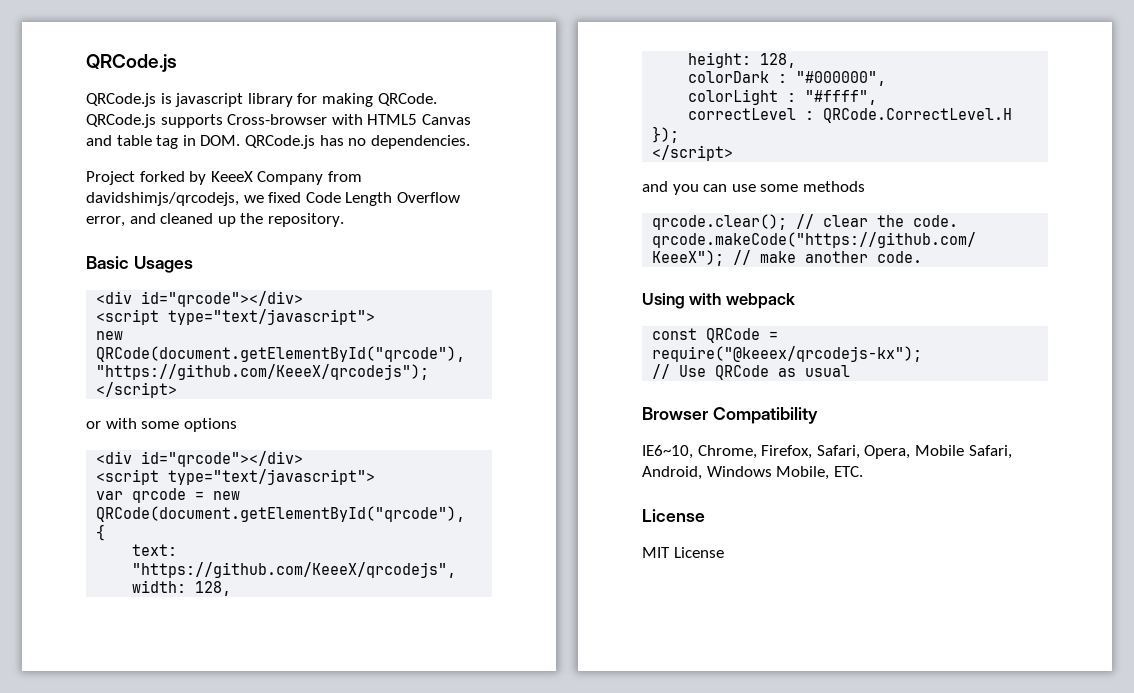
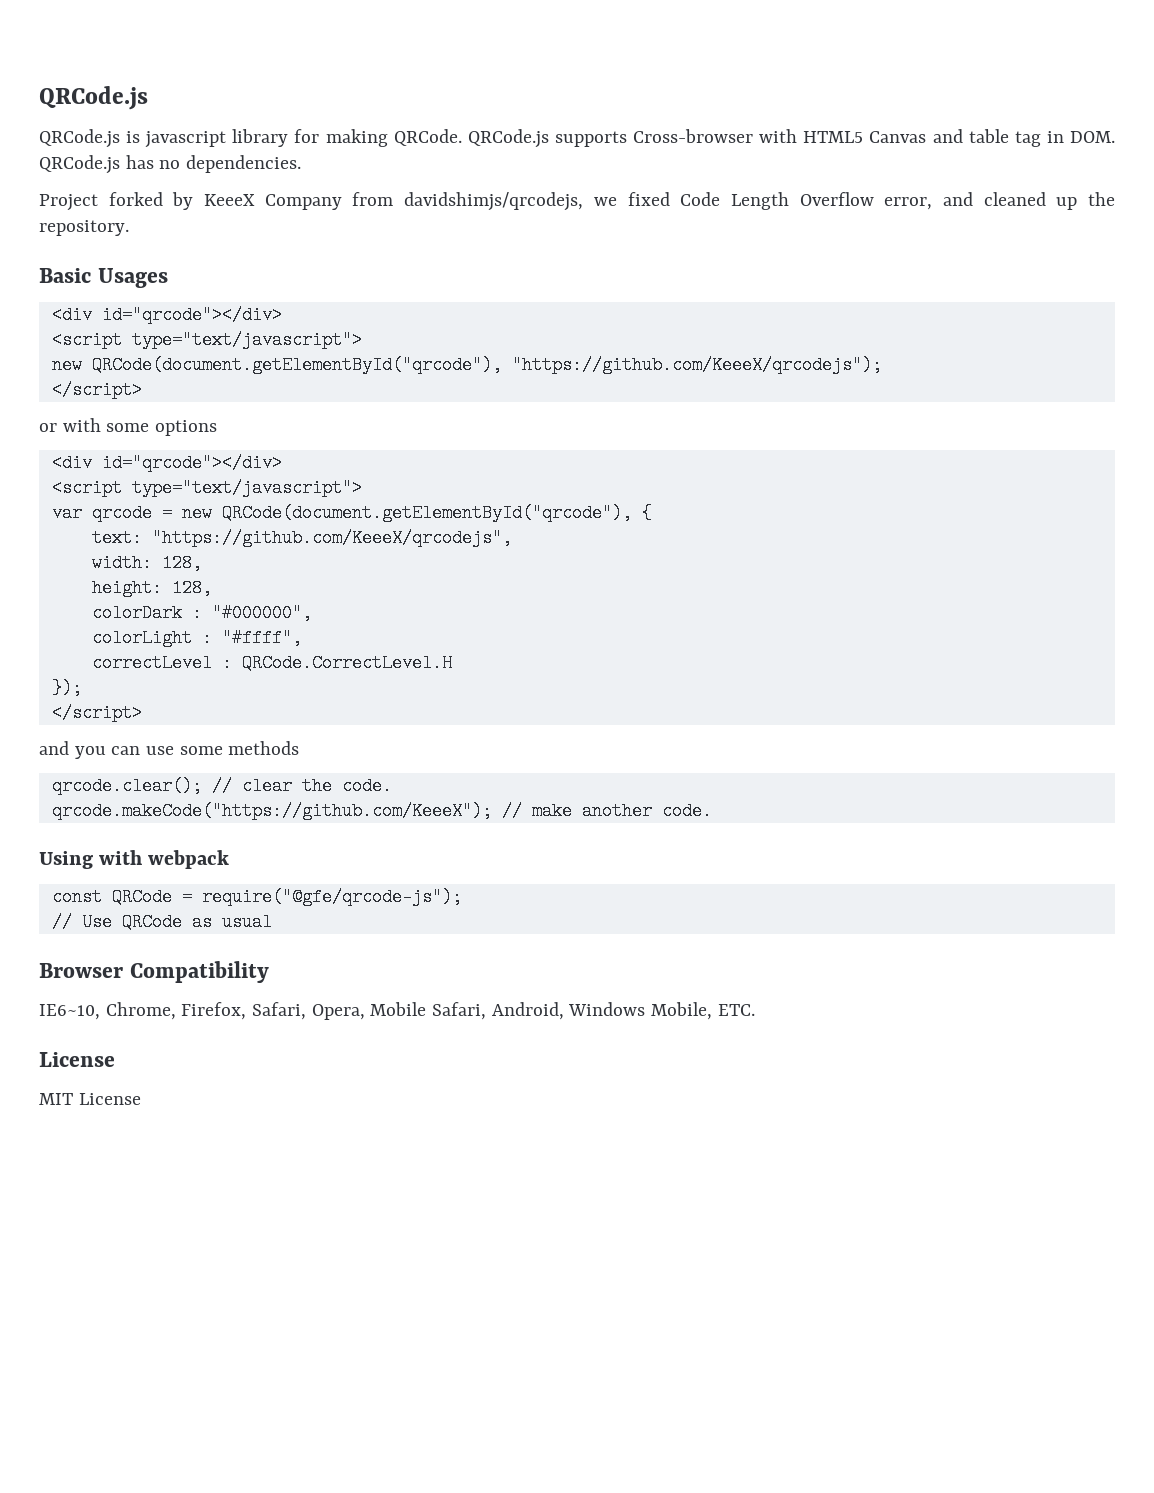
[652,346,923,362] require("@keeex/qrcodejs-kx"); -> [201,888,462,906] require("@gfe/qrcode-js");

